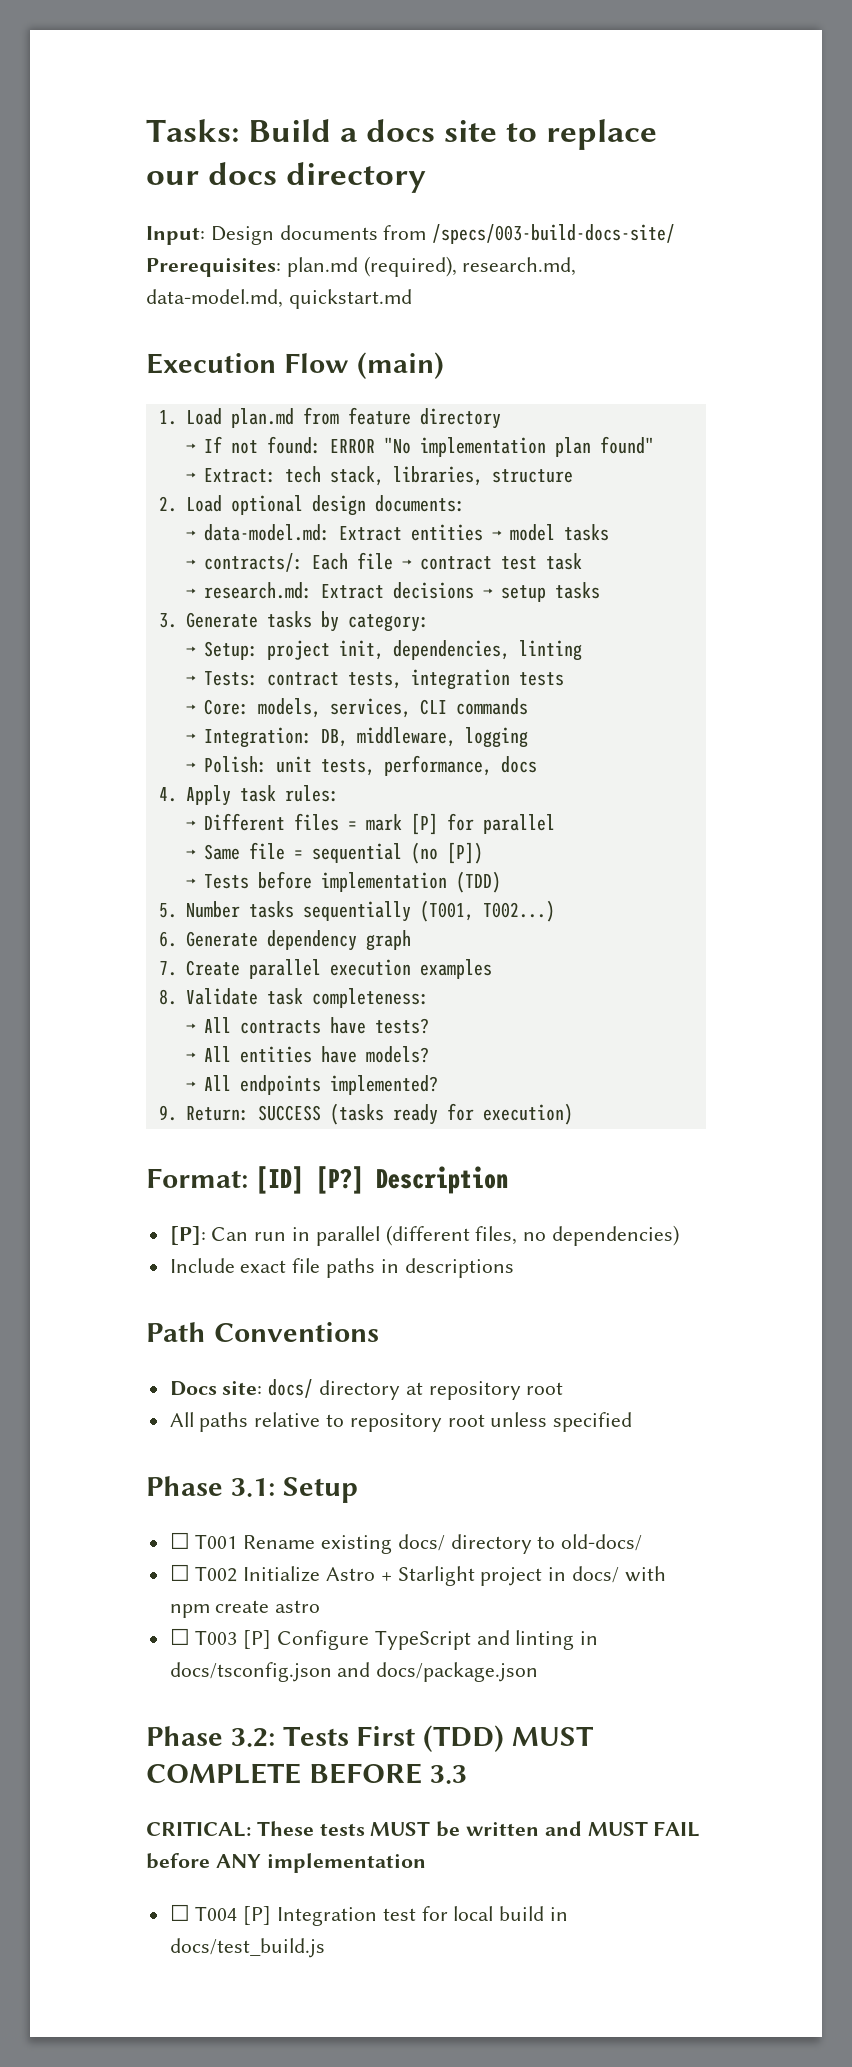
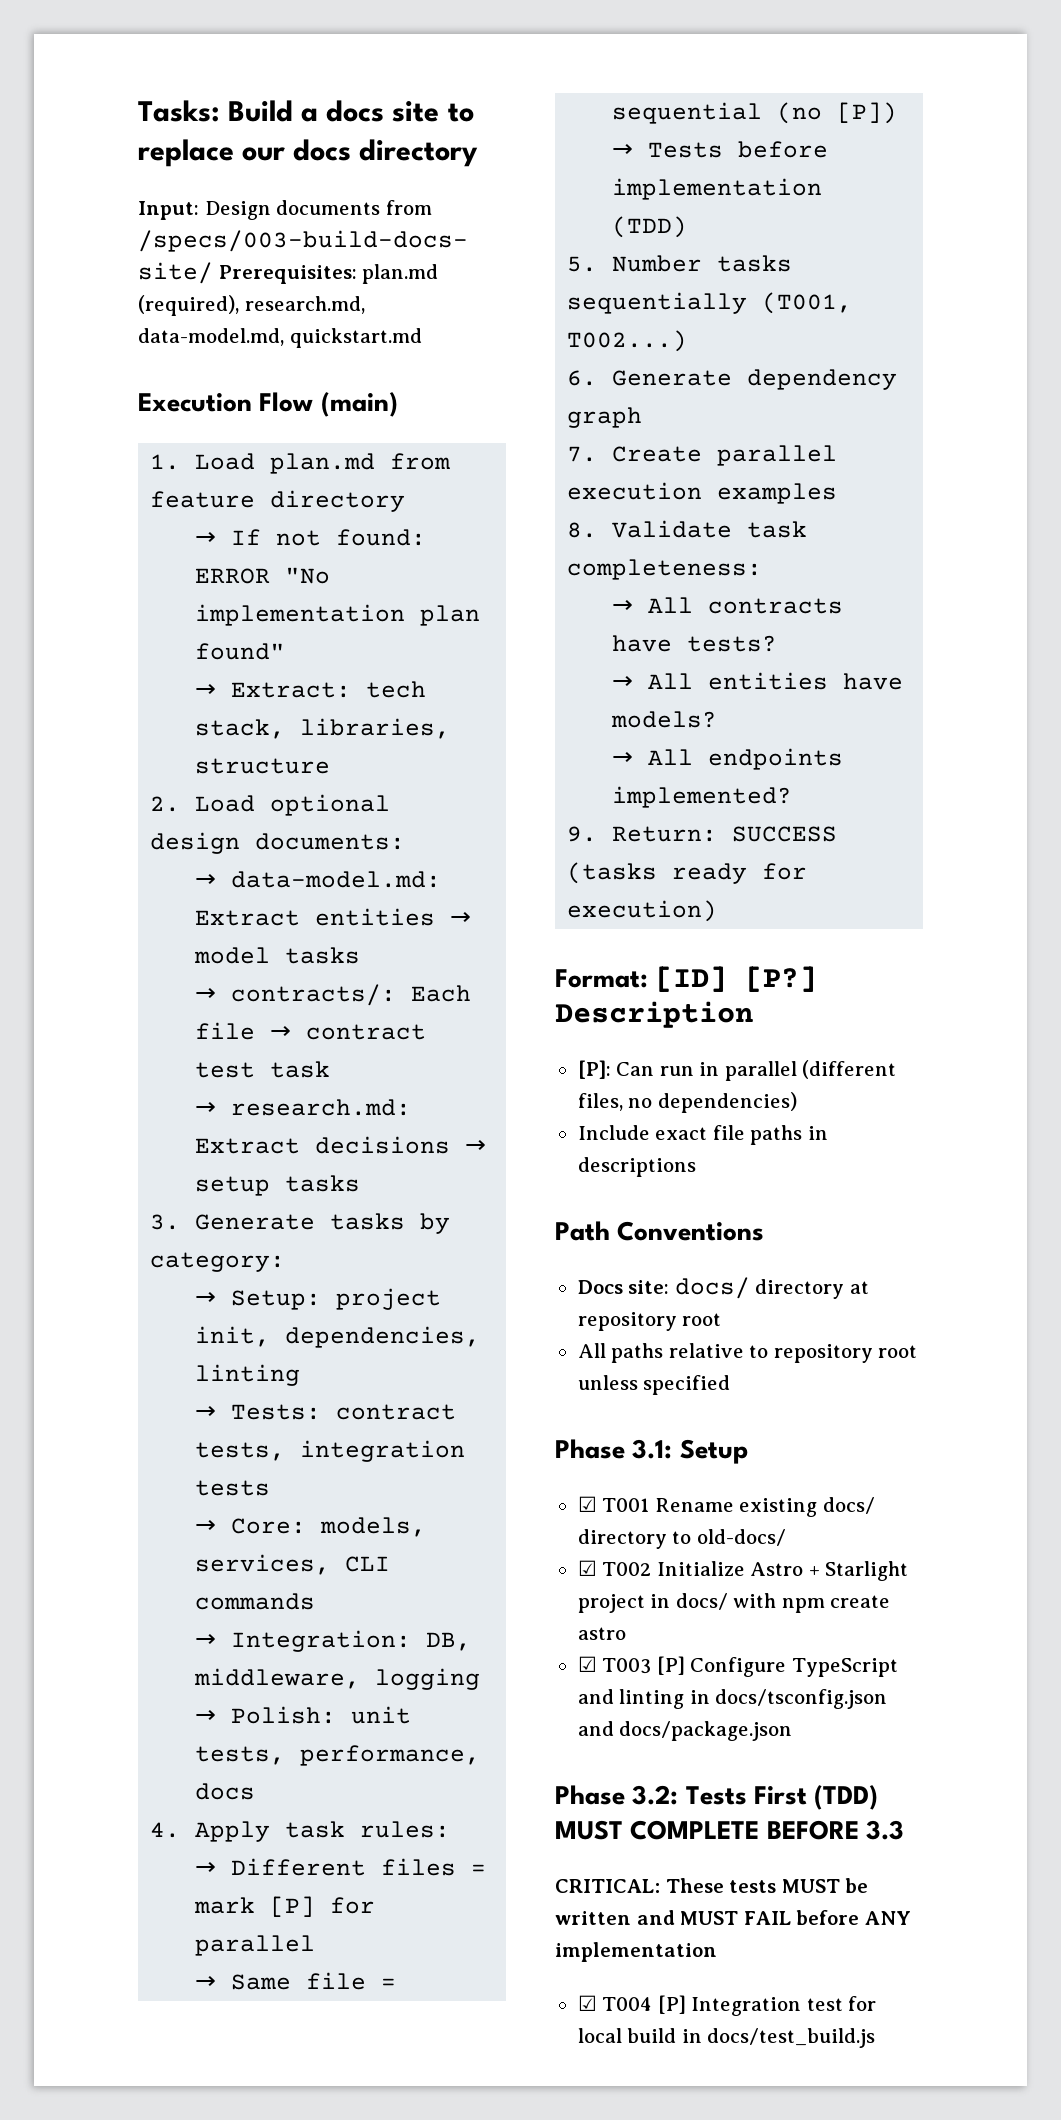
[169,1532,190,1549] ☐ -> [577,1496,597,1512] ☑
[169,1564,190,1581] ☐ -> [577,1560,597,1576] ☑
[169,1628,190,1645] ☐ -> [577,1656,597,1672] ☑
[169,1904,190,1921] ☐ -> [577,1995,597,2011] ☑

